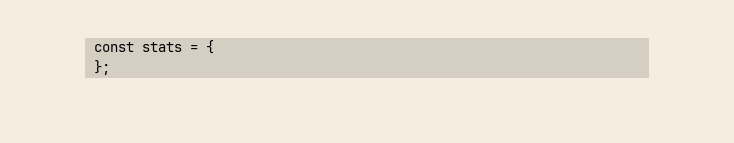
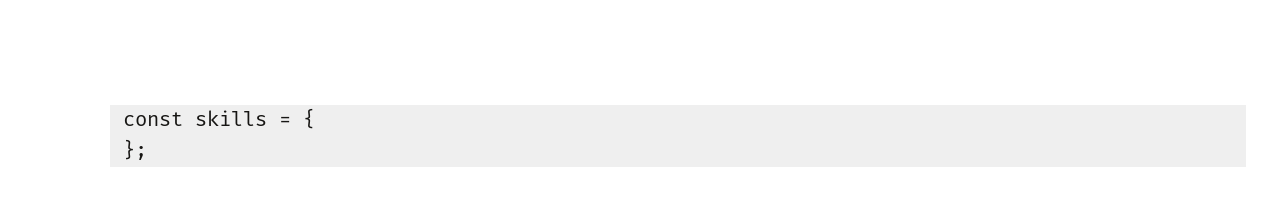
[142,42,183,52] stats -> [194,110,267,126] skills

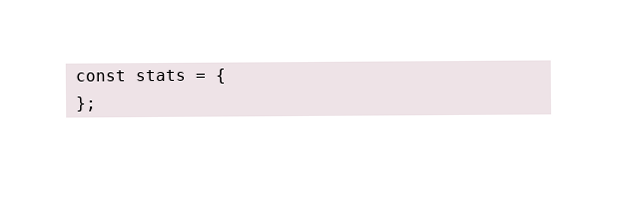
[194,110,267,126] skills -> [135,69,187,82] stats

